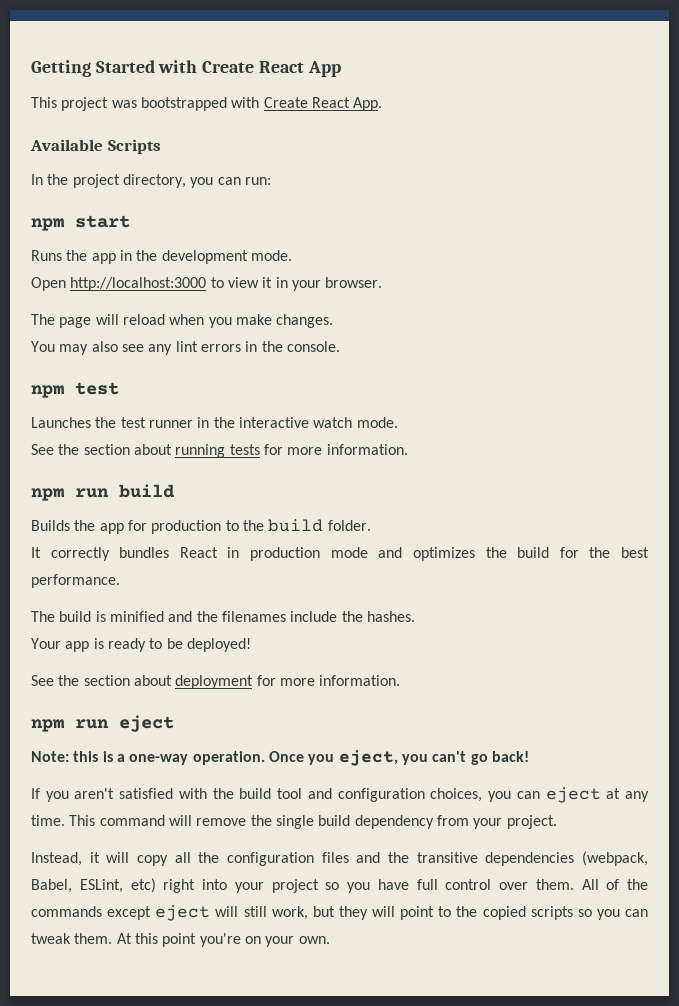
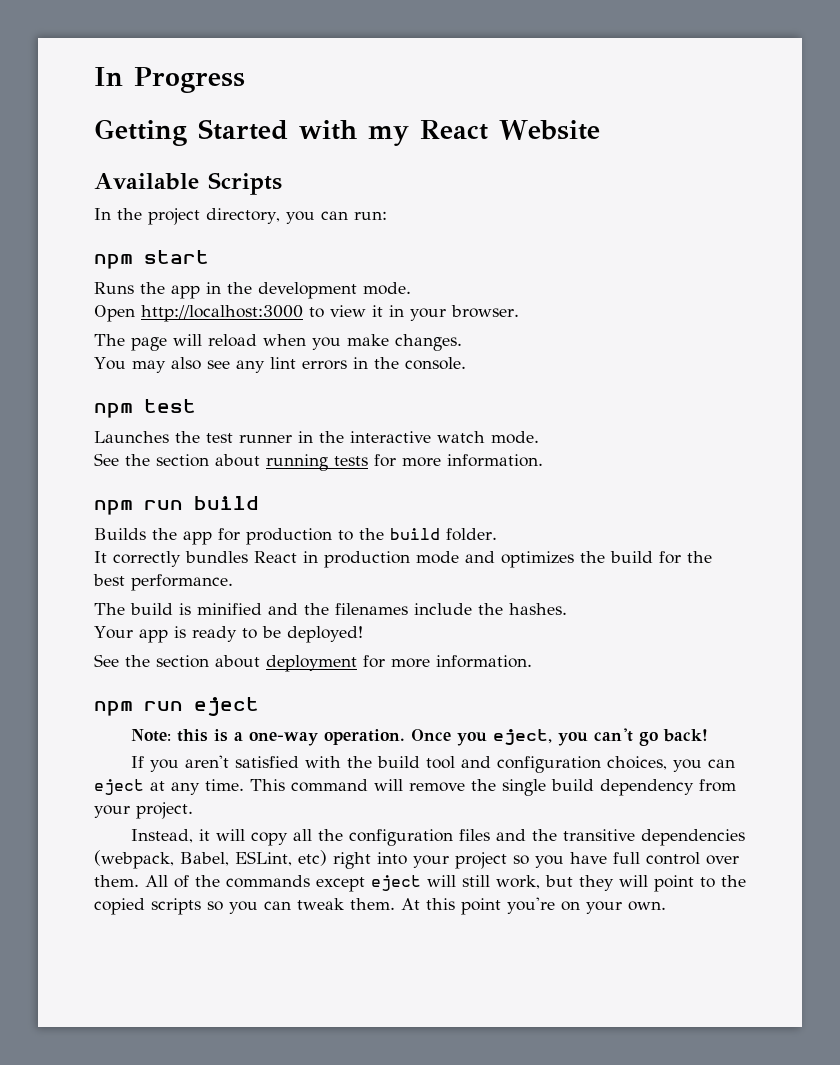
(31, 68) none -> [94,67,245,93] In Progress //
[202,61,341,77] [31,97,383,111] Create React App // This project was bootstrapped with Create React App. -> [368,120,600,146] my React Website

